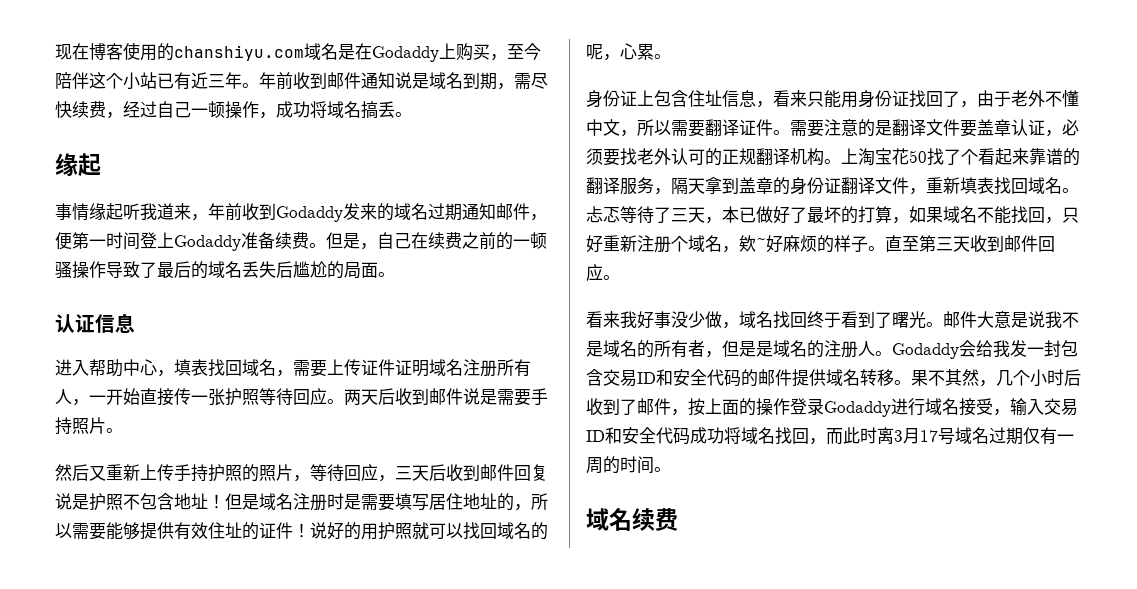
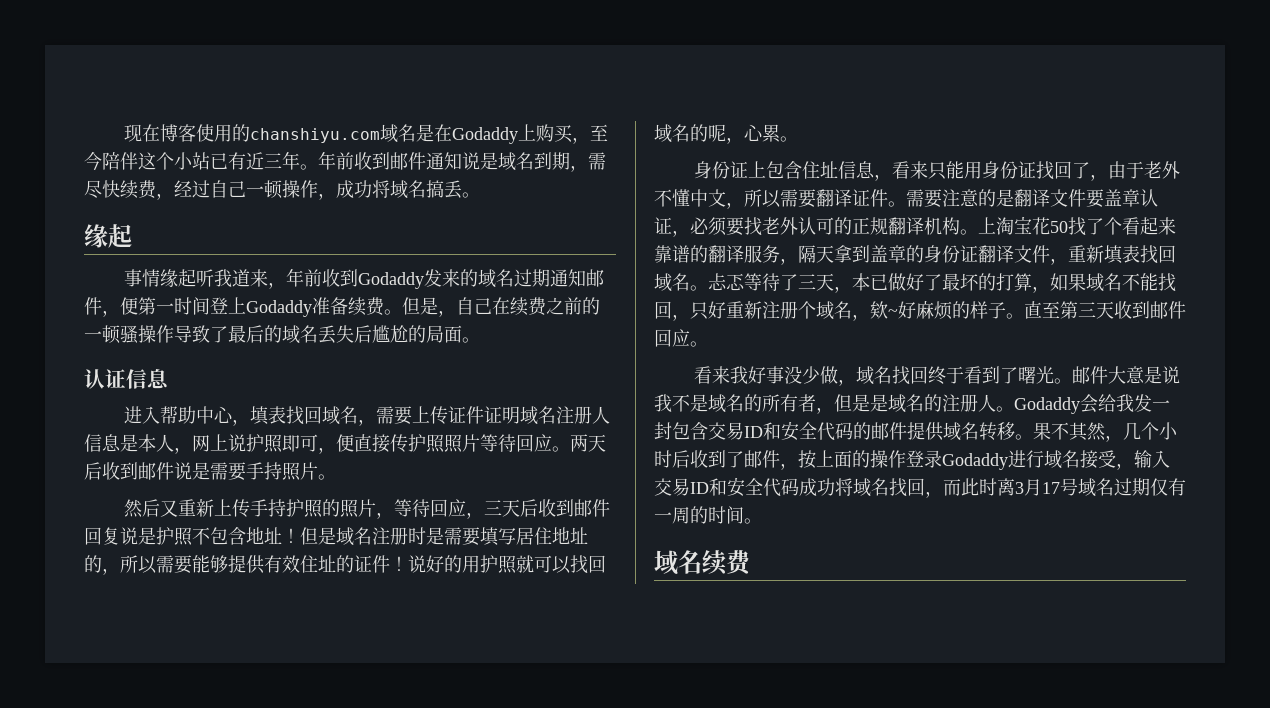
[497,359,531,377] [55,388,259,406] 所有人，一开始直接传一张护照 -> [591,406,610,424] [84,434,480,454] 人信息是本人，网上说护照即可，便直接传护照照片

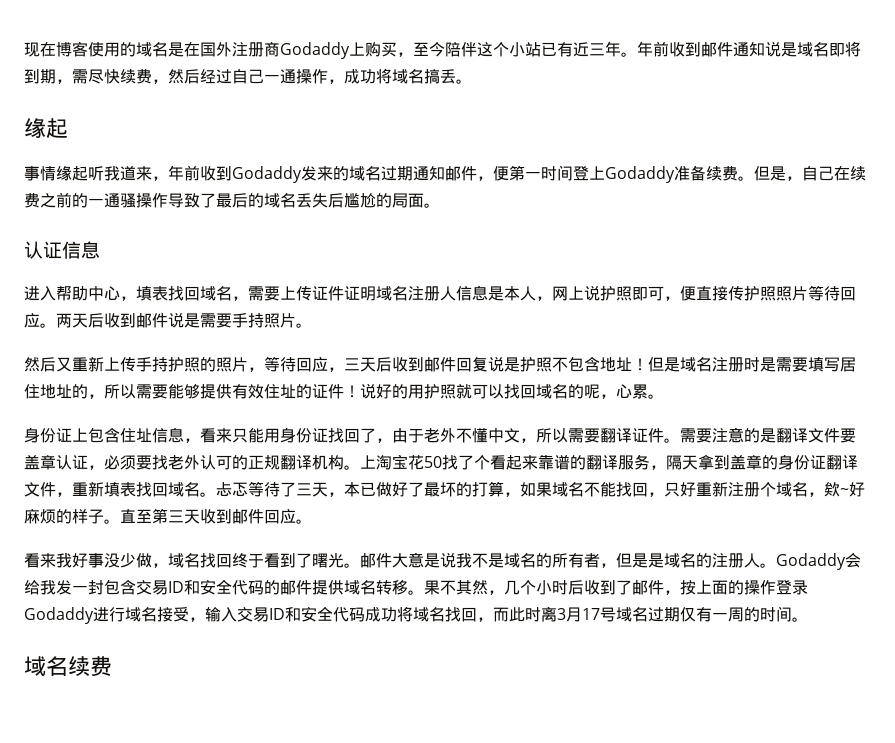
[249,128,380,143] chanshiyu.com -> (136, 49) none
(452, 133) none -> [200,42,280,57] 国外注册商
(534, 161) none -> [829,41,861,57] 即将
(174, 196) none -> [168,69,200,84] 然后
[264,180,283,199] 顿 -> [280,69,296,84] 通
[102,325,121,344] 顿 -> [104,193,120,208] 通

